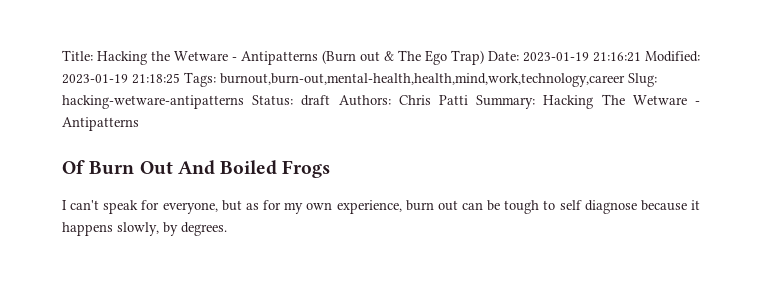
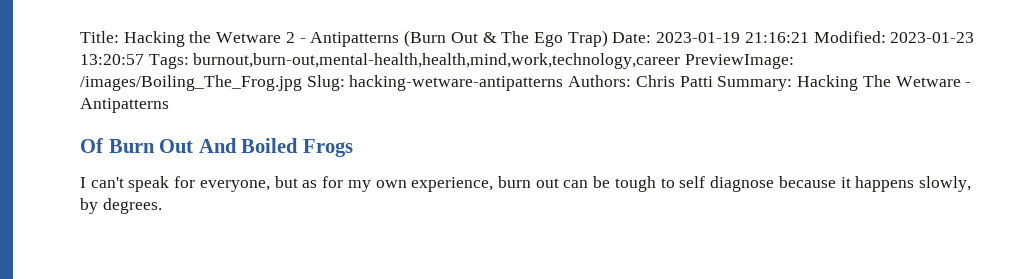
(228, 56) none -> [285,32,295,43] 2
[360,51,380,62] out -> [450,32,478,43] Out
[62,72,657,87] [62,95,331,109] 2023-01-19 21:18:25 Tags: burnout,burn-out,mental-health,health,mind,work,technology,career Slug: hacking-wetware-antipatterns Status: draft -> [890,32,975,43] [80,53,795,69] [80,75,564,91] 2023-01-23 13:20:57 Tags: burnout,burn-out,mental-health,health,mind,work,technology,career PreviewImage: /images/Boiling_The_Frog.jpg Slug: hacking-wetware-antipatterns

